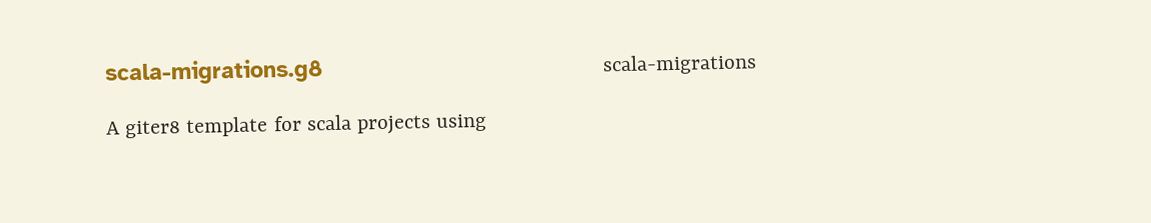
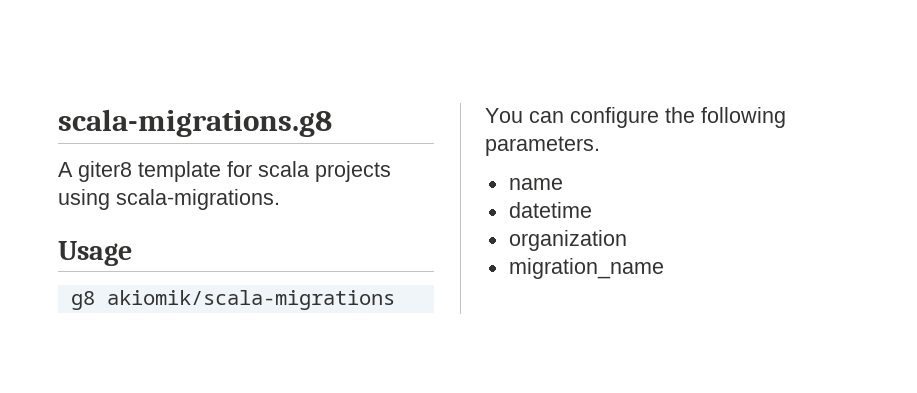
[602,53,757,76] scala-migrations -> [116,189,280,210] [58,241,132,266] [70,290,395,310] [485,107,786,128] [485,136,600,156] [508,178,563,190] [508,202,592,218] [508,230,627,251] [508,258,664,279] scala-migrations. // Usage // g8 akiomik/scala-migrations // You can configure the following parameters. // name // datetime // organization // migration_name

